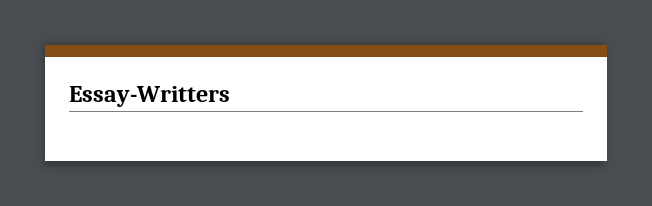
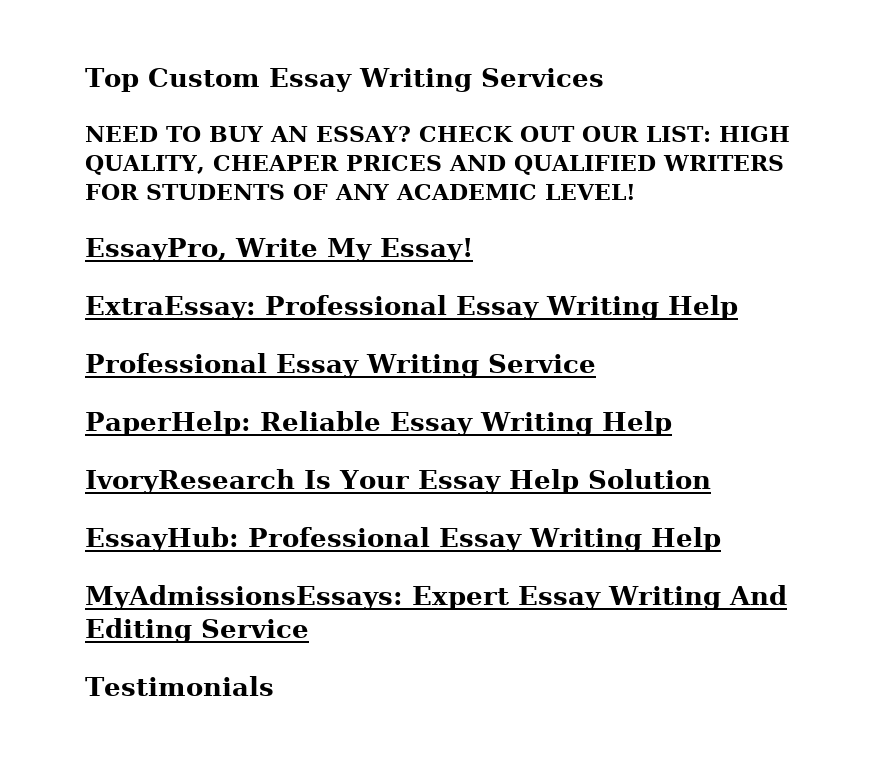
[69,86,230,107] Essay-Writters -> [85,68,604,92] [85,126,790,142] [85,155,784,175] [85,184,636,200] [85,238,473,262] [85,295,738,320] [85,353,596,378] [85,411,672,436] [85,469,711,494] [85,527,721,552] [85,585,787,610] [85,618,309,643] [85,676,274,696] Top Custom Essay Writing Services // NEED TO BUY AN ESSAY? CHECK OUT OUR LIST: HIGH QUALITY, CHEAPER PRICES AND QUALIFIED WRITERS FOR STUDENTS OF ANY ACADEMIC LEVEL! // EssayPro, Write My Essay! // ExtraEssay: Professional Essay Writing Help // Professional Essay Writing Service // PaperHelp: Reliable Essay Writing Help // IvoryResearch Is Your Essay Help Solution // EssayHub: Professional Essay Writing Help // MyAdmissionsEssays: Expert Essay Writing And Editing Service // Testimonials

